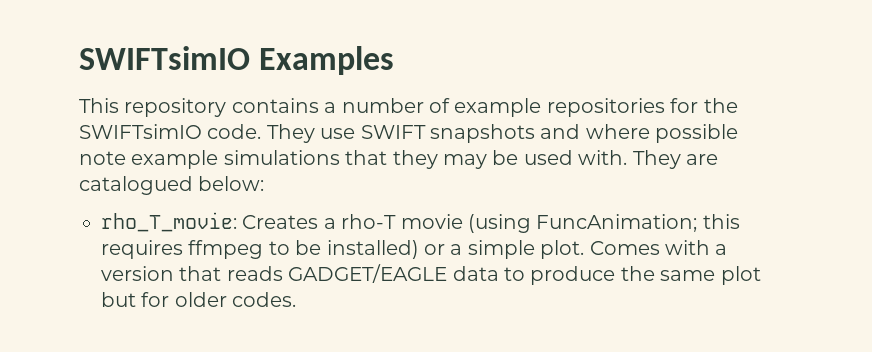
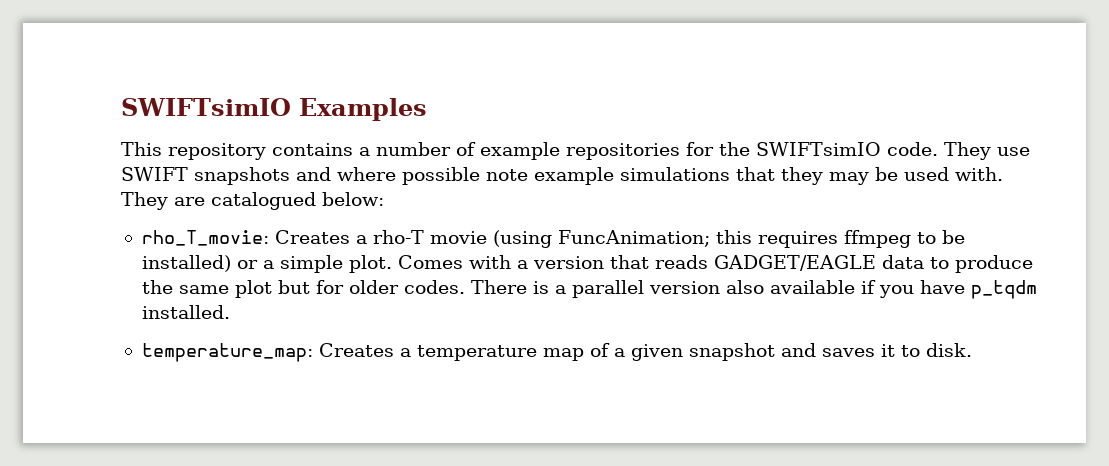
(297, 299) none -> [470,280,1037,299] [141,305,230,319] [141,343,972,362] There is a parallel version also available if you have p_tqdm installed. // temperature_map: Creates a temperature map of a given snapshot and saves it to disk.

